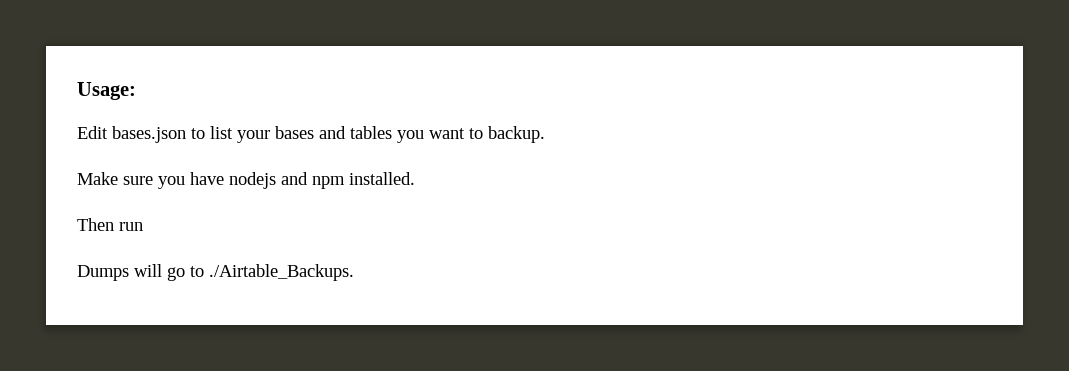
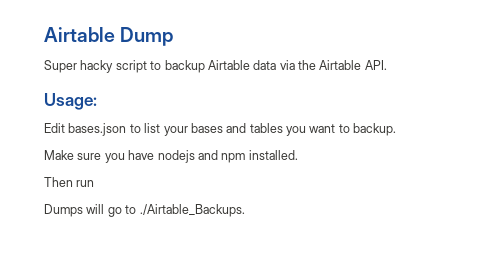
(77, 91) none -> [44,27,174,46] [44,60,387,73] Airtable Dump // Super hacky script to backup Airtable data via the Airtable API. //

